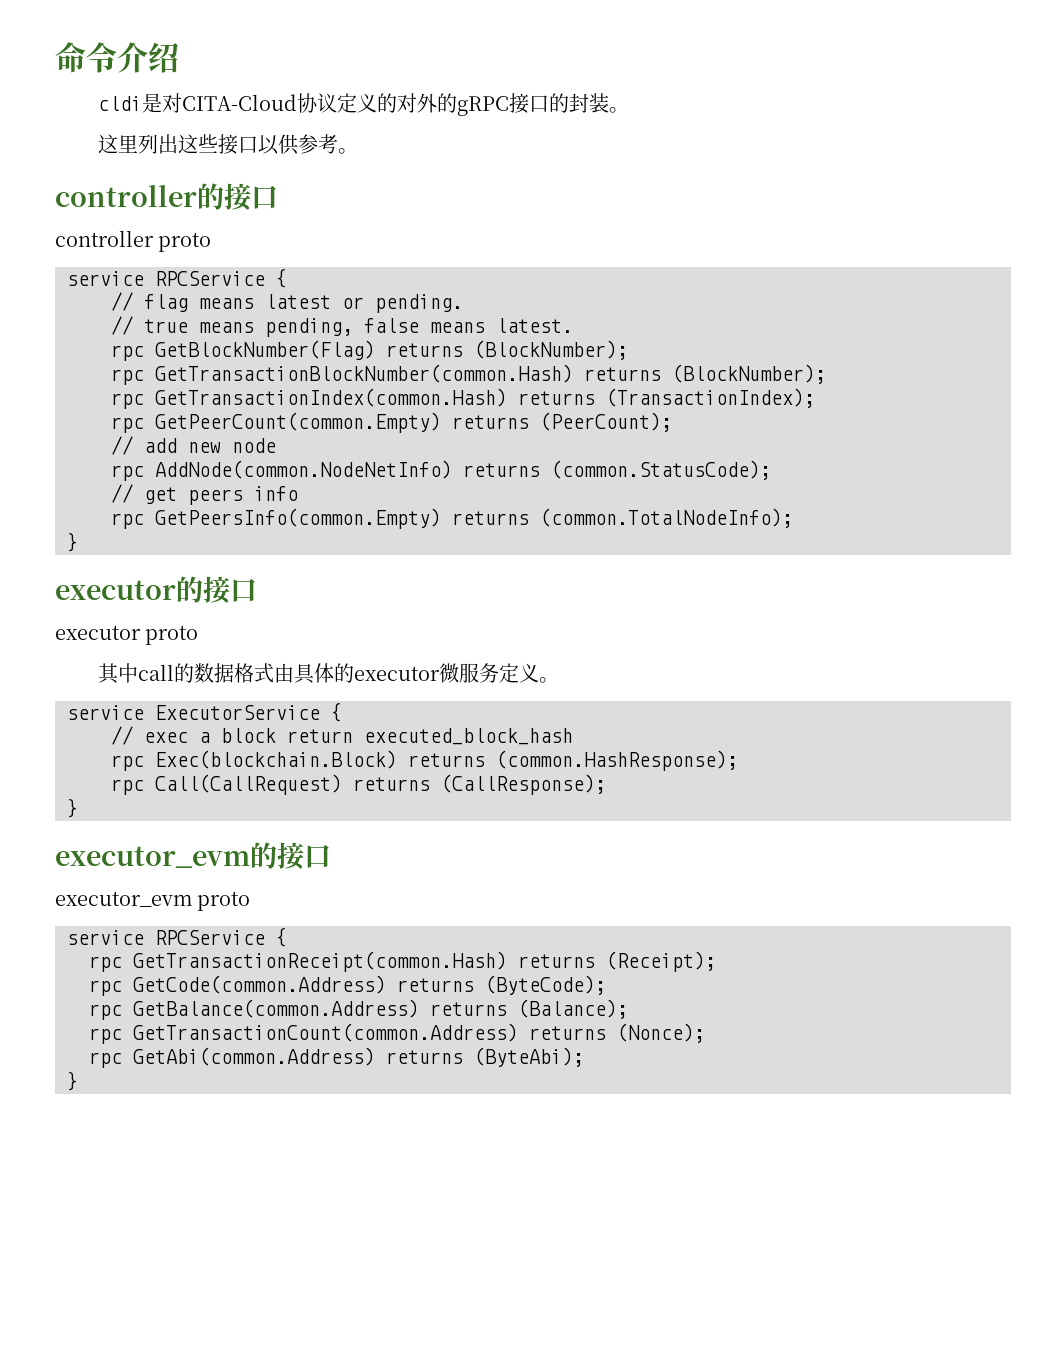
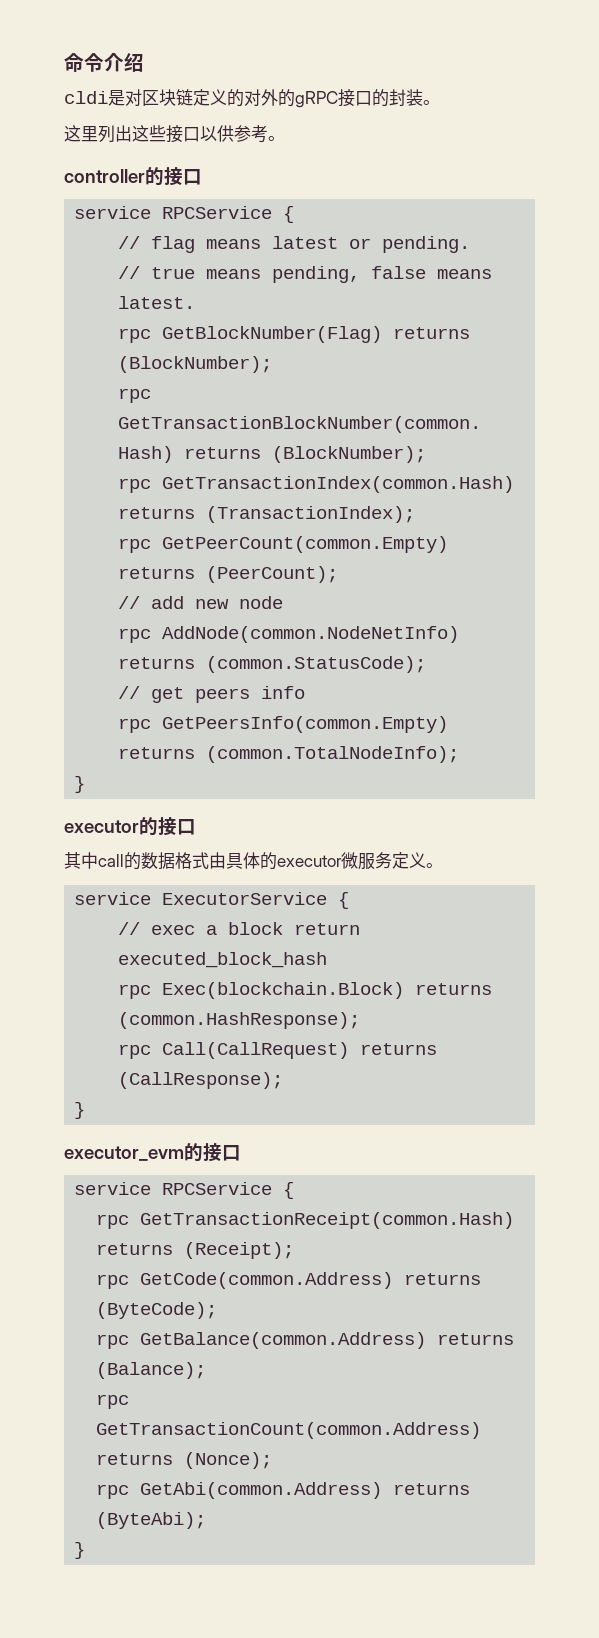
[181,93,337,113] CITA-Cloud协议 -> [142,89,193,106] 区块链
[55,230,212,252] // controller proto -> (202, 177) none
[55,625,199,645] // executor proto -> (196, 827) none
[55,891,251,911] // executor_evm proto -> (241, 1153) none

